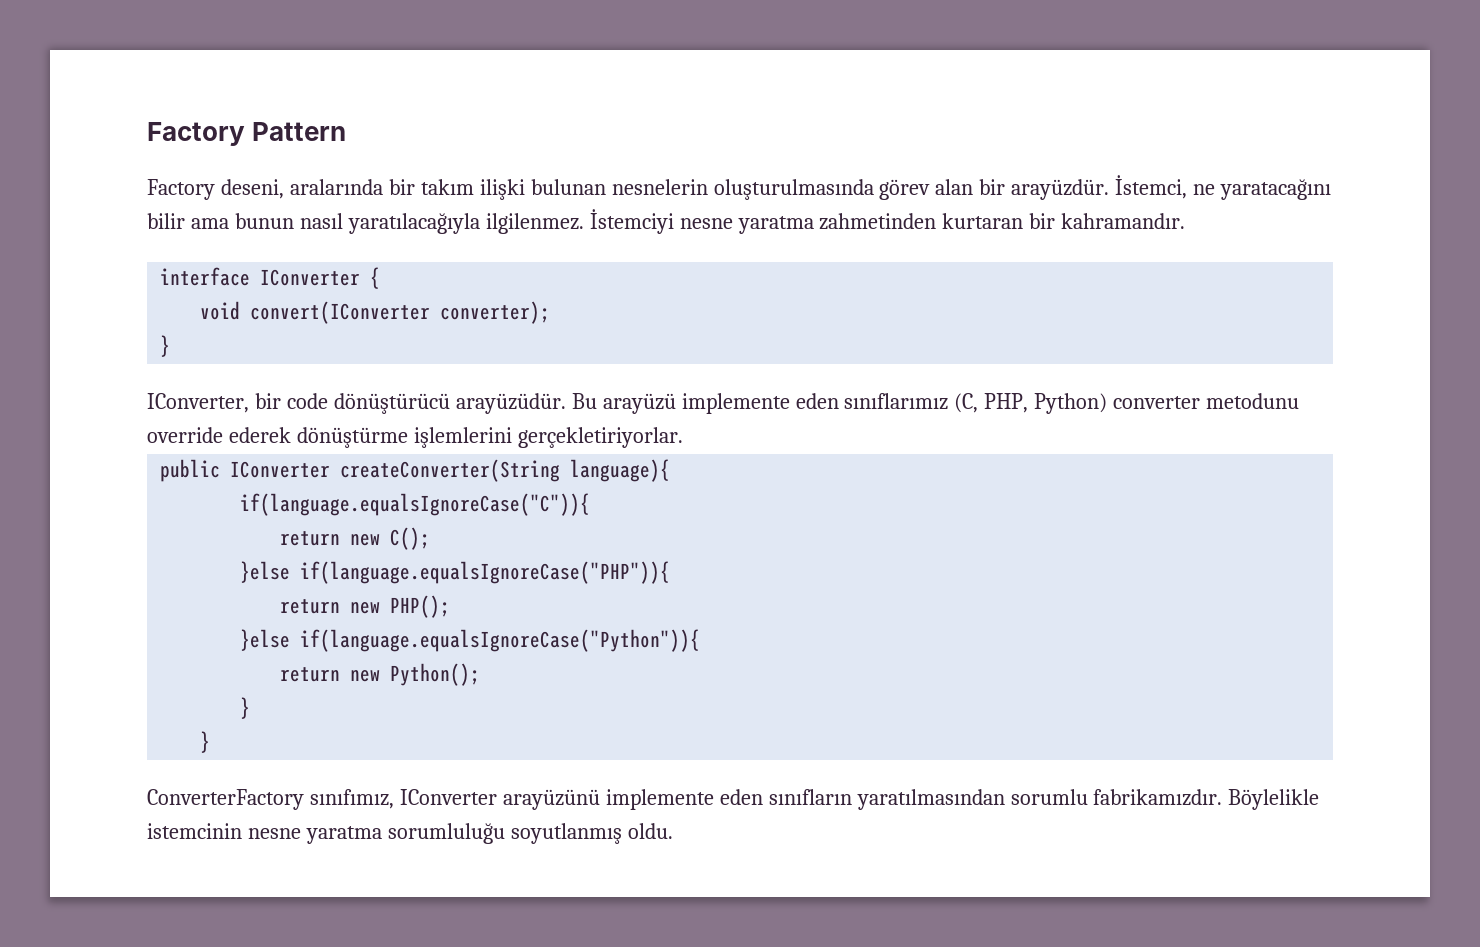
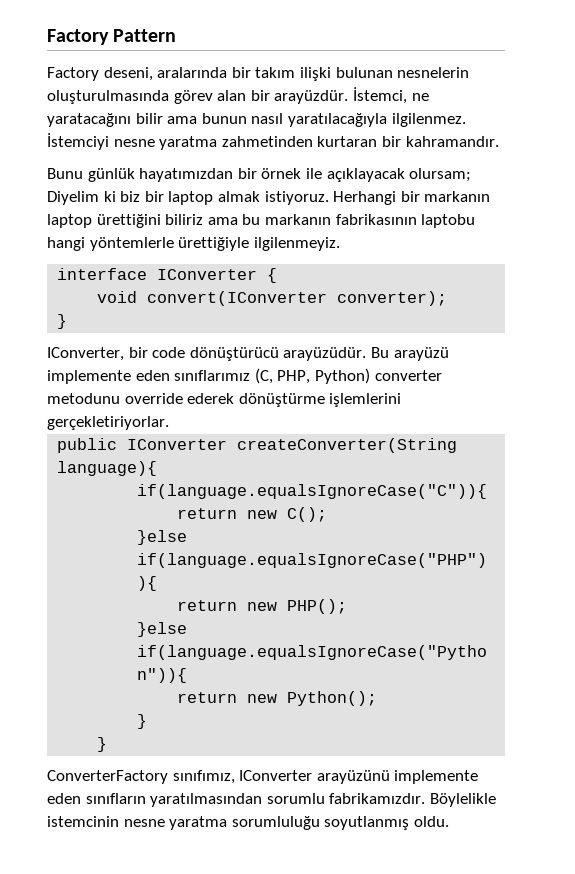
(1186, 221) none -> [47,168,472,182] [47,191,491,205] [47,214,476,228] [47,237,340,251] // Bunu günlük hayatımızdan bir örnek ile açıklayacak olursam; Diyelim ki biz bir laptop almak istiyoruz. Herhangi bir markanın laptop ürettiğini biliriz ama bu markanın fabrikasının laptobu hangi yöntemlerle ürettiğiyle ilgilenmeyiz.

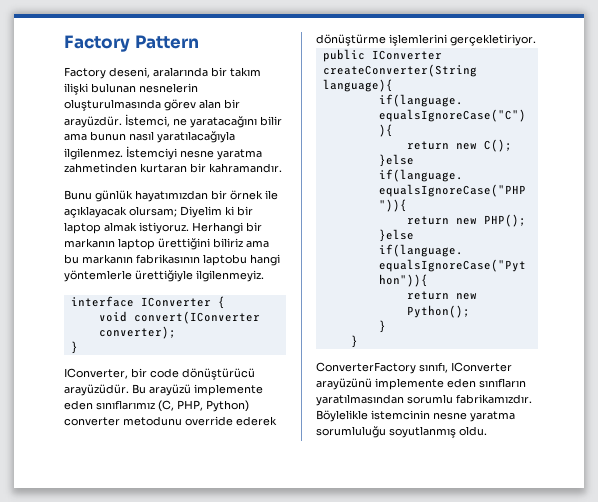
[120,191,141,202] biz -> (234, 210) none
[47,416,169,430] gerçekletiriyorlar. -> [450,34,536,46] gerçekletiriyor.
[172,770,235,784] sınıfımız, -> [419,362,448,373] sınıfı,

